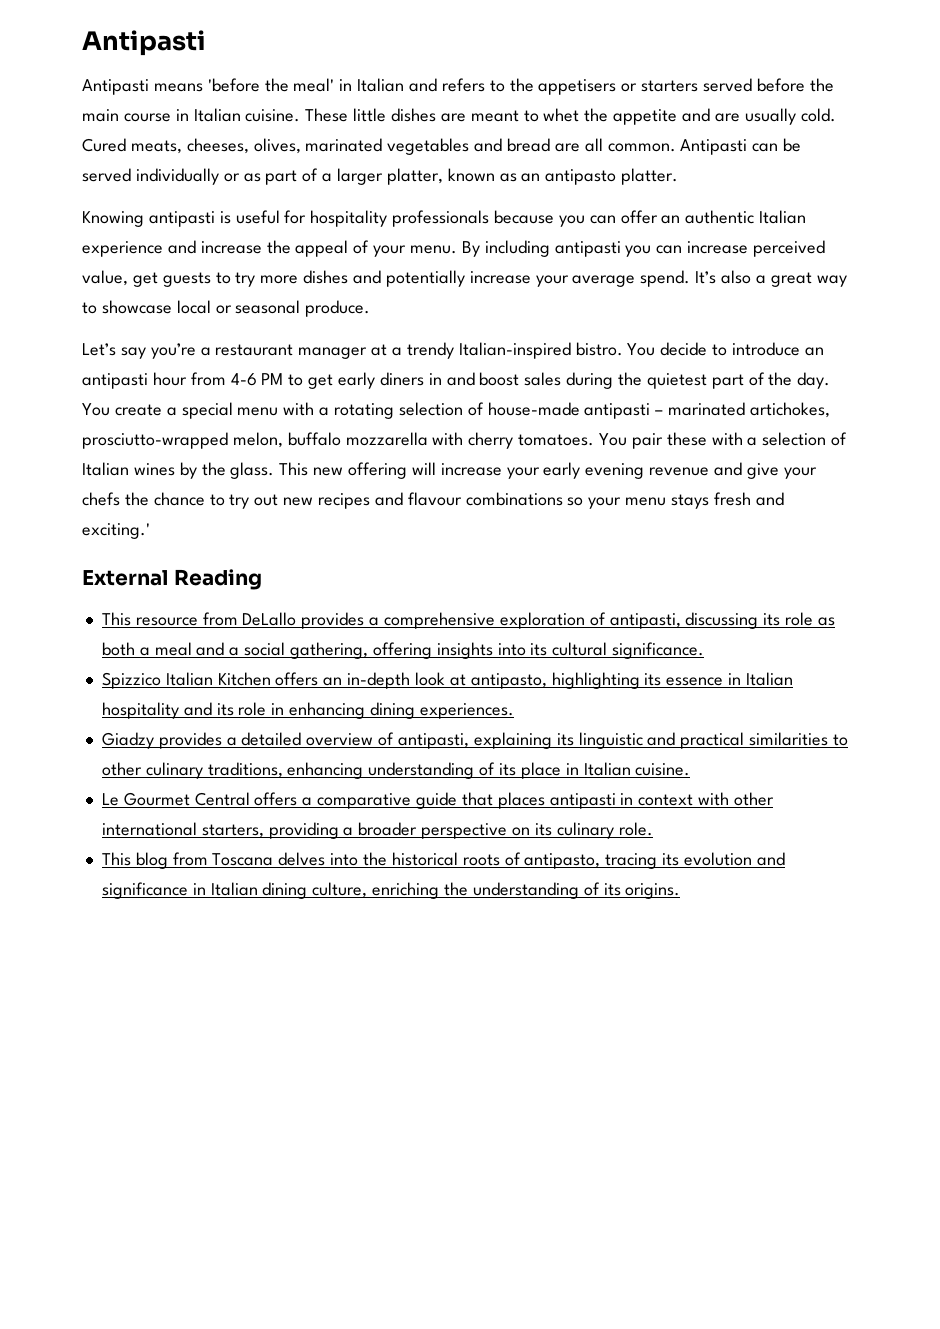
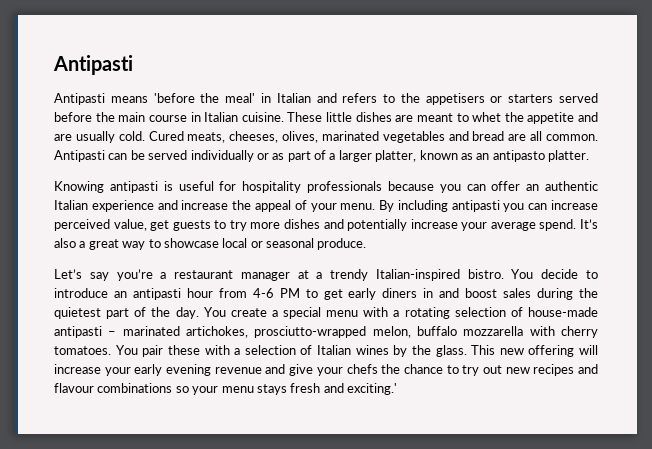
[82,569,262,590] [101,612,835,629] [101,642,705,659] [101,672,793,689] [101,702,514,719] [101,732,848,749] [101,762,691,779] [101,792,774,809] [101,822,653,839] [101,852,785,869] [101,882,681,899] // External Reading // This resource from DeLallo provides a comprehensive exploration of antipasti, discussing its role as both a meal and a social gathering, offering insights into its cultural significance. // Spizzico Italian Kitchen offers an in-depth look at antipasto, highlighting its essence in Italian hospitality and its role in enhancing dining experiences. // Giadzy provides a detailed overview of antipasti, explaining its linguistic and practical similarities to other culinary traditions, enhancing understanding of its place in Italian cuisine. // Le Gourmet Central offers a comparative guide that places antipasti in context with other international starters, providing a broader perspective on its culinary role. // This blog from Toscana delves into the historical roots of antipasto, tracing its evolution and significance in Italian dining culture, enriching the understanding of its origins. -> (397, 389) none

